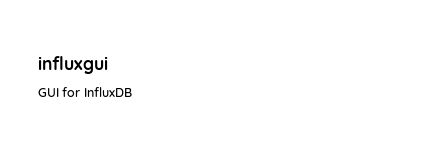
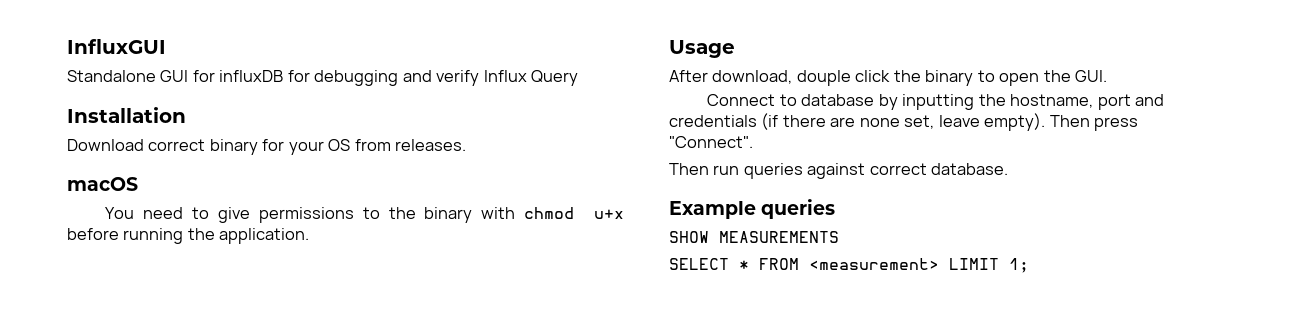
[38,56,108,74] [38,87,132,97] influxgui // GUI for InfluxDB -> [67,39,166,54] [67,70,579,86] [67,107,186,123] [67,139,467,155] [67,177,138,191] [105,207,625,223] [67,228,310,244] [669,40,735,58] [669,70,1108,86] [707,94,1164,110] [669,113,1139,131] [669,136,753,148] [669,163,1009,179] [669,199,836,219] [669,231,839,243] [669,258,1029,273] InfluxGUI // Standalone GUI for influxDB for debugging and verify Influx Query // Installation // Download correct binary for your OS from releases. // macOS // You need to give permissions to the binary with chmod u+x before running the application. // Usage // After download, douple click the binary to open the GUI. // Connect to database by inputting the hostname, port and credentials (if there are none set, leave empty). Then press "Connect". // Then run queries against correct database. // Example queries // SHOW MEASUREMENTS // SELECT * FROM <measurement> LIMIT 1;

